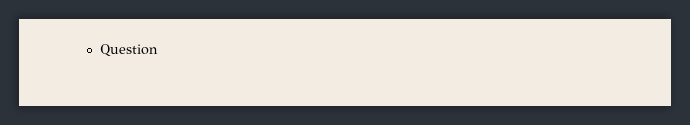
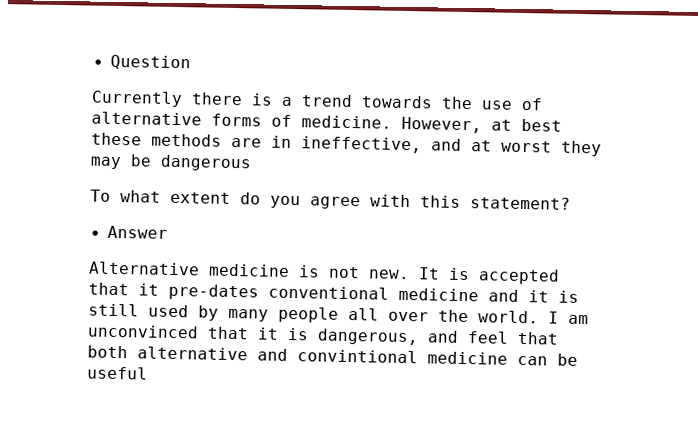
(158, 50) none -> [91,90,543,111] [91,111,562,134] [91,132,602,157] [90,154,252,172] [90,189,571,210] [106,225,168,239] [88,261,560,285] [88,282,579,303] [88,303,589,325] [87,324,559,346] [87,345,578,366] [87,366,148,380] // Currently there is a trend towards the use of alternative forms of medicine. However, at best these methods are in ineffective, and at worst they may be dangerous // To what extent do you agree with this statement? // Answer // Alternative medicine is not new. It is accepted that it pre-dates conventional medicine and it is still used by many people all over the world. I am unconvinced that it is dangerous, and feel that both alternative and convintional medicine can be useful

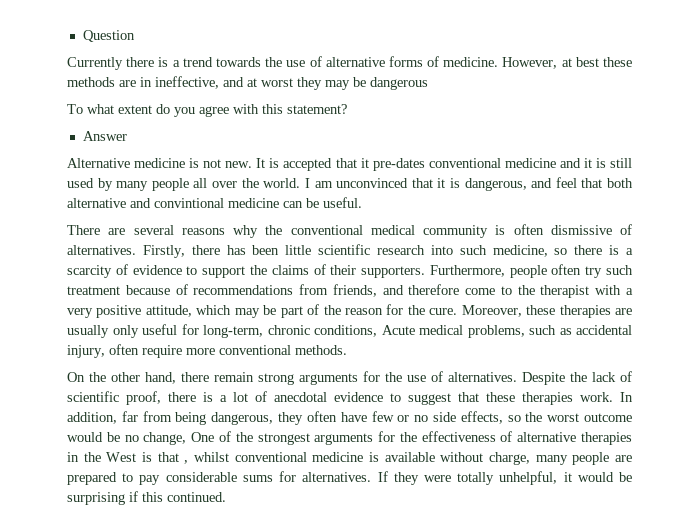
[87,366,148,380] useful -> [323,197,362,208] [67,224,632,238] [67,244,633,258] [67,264,633,278] [67,284,633,298] [67,304,632,318] [67,324,632,338] [67,344,347,358] [67,371,632,385] [67,391,633,405] [67,411,632,425] [67,431,632,445] [67,452,633,465] [67,471,633,485] [67,491,226,505] useful. // There are several reasons why the conventional medical community is often dismissive of alternatives. Firstly, there has been little scientific research into such medicine, so there is a scarcity of evidence to support the claims of their supporters. Furthermore, people often try such treatment because of recommendations from friends, and therefore come to the therapist with a very positive attitude, which may be part of the reason for the cure. Moreover, these therapies are usually only useful for long-term, chronic conditions, Acute medical problems, such as accidental injury, often require more conventional methods. // On the other hand, there remain strong arguments for the use of alternatives. Despite the lack of scientific proof, there is a lot of anecdotal evidence to suggest that these therapies work. In addition, far from being dangerous, they often have few or no side effects, so the worst outcome would be no change, One of the strongest arguments for the effectiveness of alternative therapies in the West is that , whilst conventional medicine is available without charge, many people are prepared to pay considerable sums for alternatives. If they were totally unhelpful, it would be surprising if this continued.

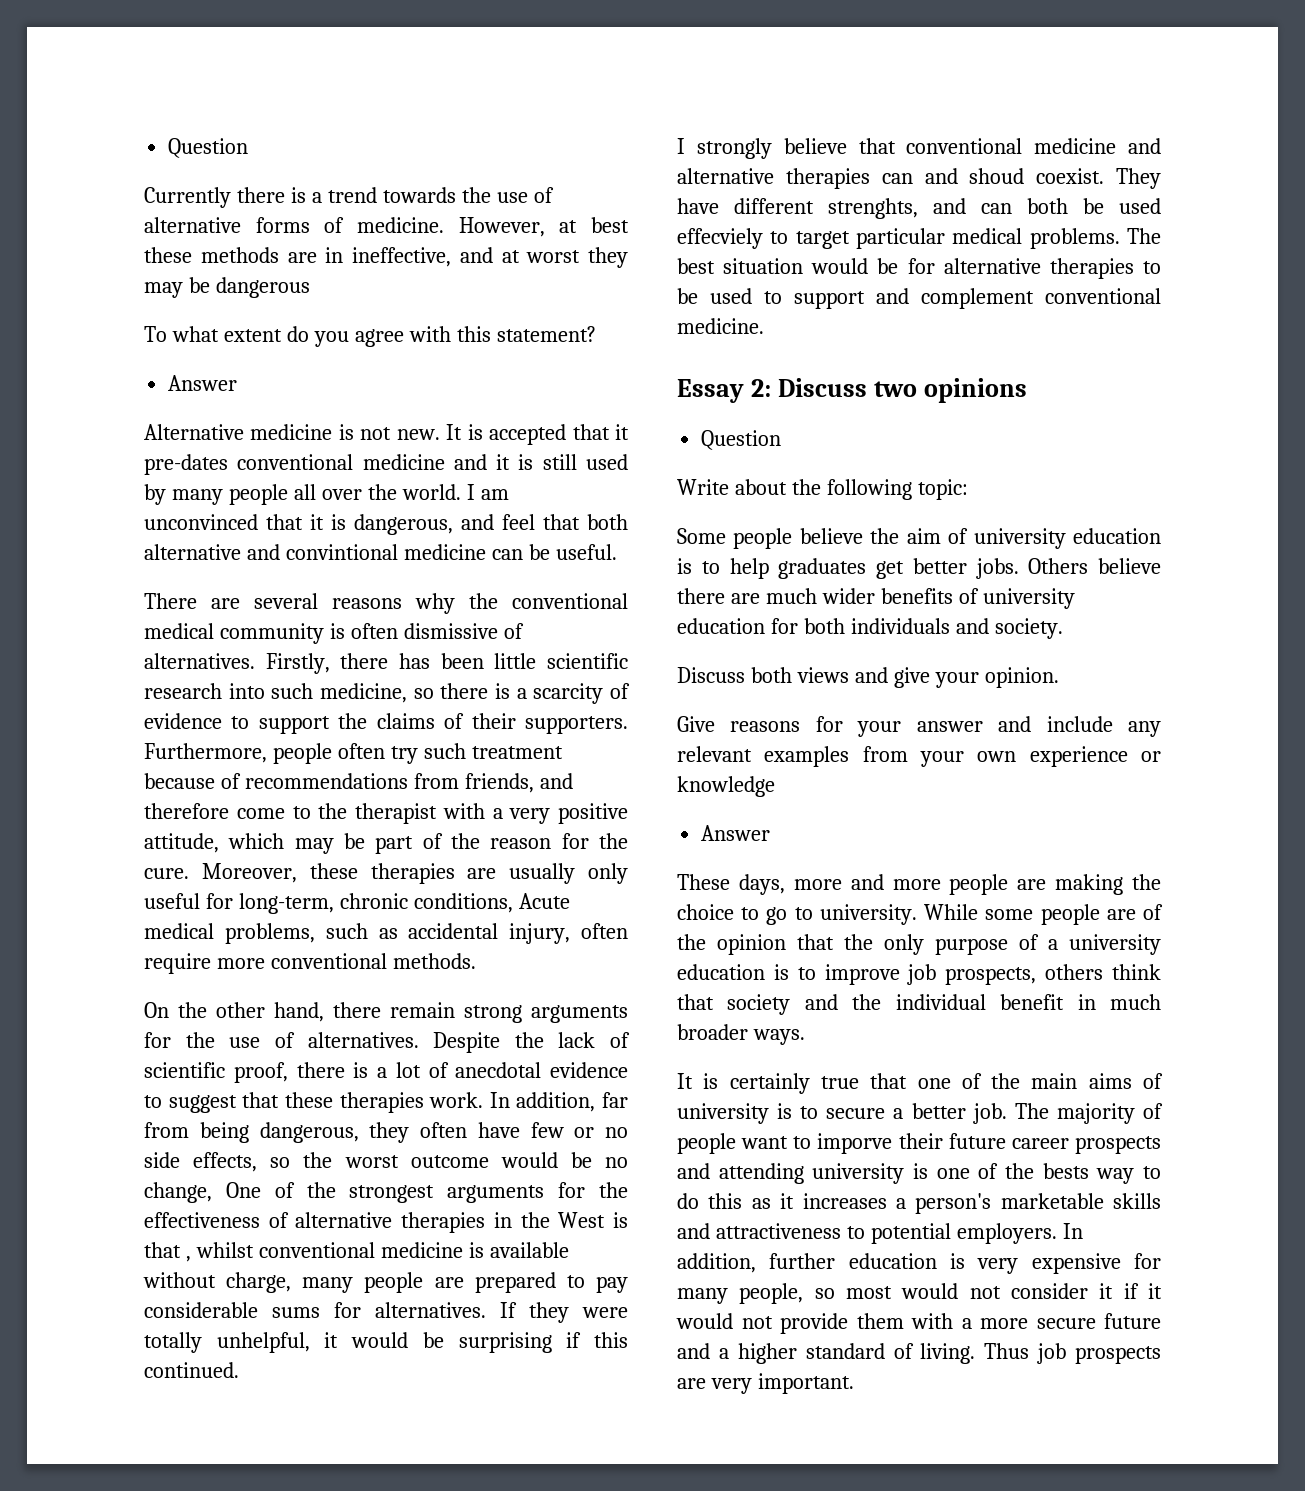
(226, 497) none -> [677,138,1161,159] [677,168,1161,189] [677,198,1161,219] [677,228,1161,249] [677,258,1161,279] [677,288,1161,309] [677,318,764,334] [677,378,1027,403] [701,430,782,450] [677,479,968,500] [677,528,1161,549] [677,558,1161,579] [677,588,1075,609] [677,618,1063,639] [677,667,1059,688] [677,716,1161,737] [677,746,1161,767] [677,776,775,797] [701,825,771,841] [677,874,1161,895] [677,904,1163,925] [677,934,1161,955] [677,964,1161,985] [677,994,1161,1015] [677,1024,805,1045] [677,1073,1163,1094] [677,1103,1163,1124] [677,1133,1161,1154] [677,1163,1161,1184] [677,1193,1161,1214] [677,1223,1083,1244] [677,1253,1161,1274] [677,1283,1162,1304] [676,1313,1161,1334] [677,1343,1161,1364] [677,1373,854,1394] // I strongly believe that conventional medicine and alternative therapies can and shoud coexist. They have different strenghts, and can both be used effecviely to target particular medical problems. The best situation would be for alternative therapies to be used to support and complement conventional medicine. // Essay 2: Discuss two opinions // Question // Write about the following topic: // Some people believe the aim of university education is to help graduates get better jobs. Others believe there are much wider benefits of university education for both individuals and society. // Discuss both views and give your opinion. // Give reasons for your answer and include any relevant examples from your own experience or knowledge // Answer // These days, more and more people are making the choice to go to university. While some people are of the opinion that the only purpose of a university education is to improve job prospects, others think that society and the individual benefit in much broader ways. // It is certainly true that one of the main aims of university is to secure a better job. The majority of people want to imporve their future career prospects and attending university is one of the bests way to do this as it increases a person's marketable skills and attractiveness to potential employers. In addition, further education is very expensive for many people, so most would not consider it if it would not provide them with a more secure future and a higher standard of living. Thus job prospects are very important.

